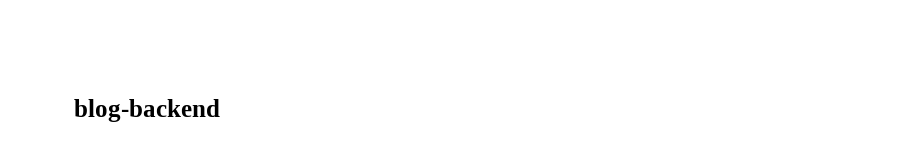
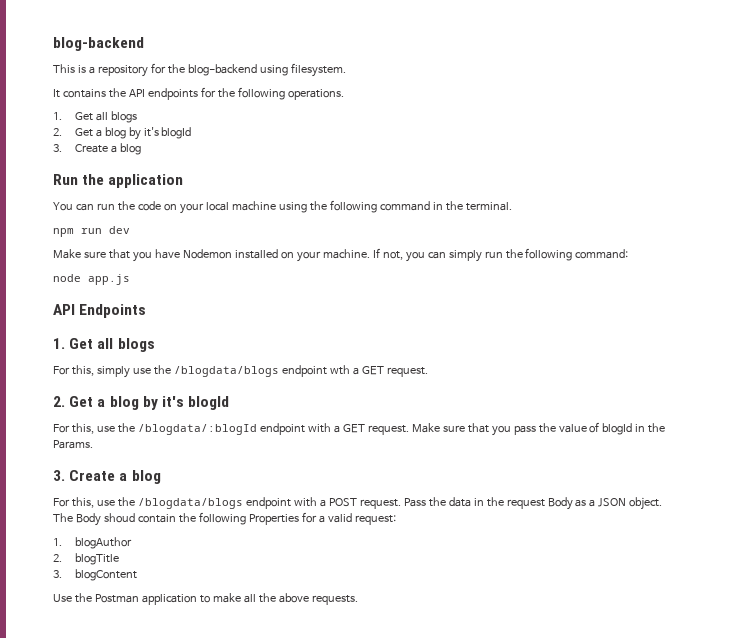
[74,99,220,122] blog-backend -> [53,37,144,51] [53,63,346,77] [53,87,344,100] [53,111,137,123] [53,127,192,140] [53,143,141,155] [53,174,184,188] [53,200,512,214] [53,226,130,237] [53,248,629,262] [53,274,130,285] [53,304,147,318] [53,338,155,352] [53,365,428,378] [53,396,230,410] [53,422,666,436] [53,440,93,449] [53,470,161,484] [53,497,663,510] [53,512,396,526] [53,537,132,549] [53,553,119,565] [53,569,137,581] [53,593,358,605] blog-backend // This is a repository for the blog-backend using filesystem. // It contains the API endpoints for the following operations. // 1. Get all blogs // 2. Get a blog by it's blogId // 3. Create a blog // Run the application // You can run the code on your local machine using the following command in the terminal. // npm run dev // Make sure that you have Nodemon installed on your machine. If not, you can simply run the following command: // node app.js // API Endpoints // 1. Get all blogs // For this, simply use the /blogdata/blogs endpoint wth a GET request. // 2. Get a blog by it's blogId // For this, use the /blogdata/:blogId endpoint with a GET request. Make sure that you pass the value of blogId in the Params. // 3. Create a blog // For this, use the /blogdata/blogs endpoint with a POST request. Pass the data in the request Body as a JSON object. The Body shoud contain the following Properties for a valid request: // 1. blogAuthor // 2. blogTitle // 3. blogContent // Use the Postman application to make all the above requests.

